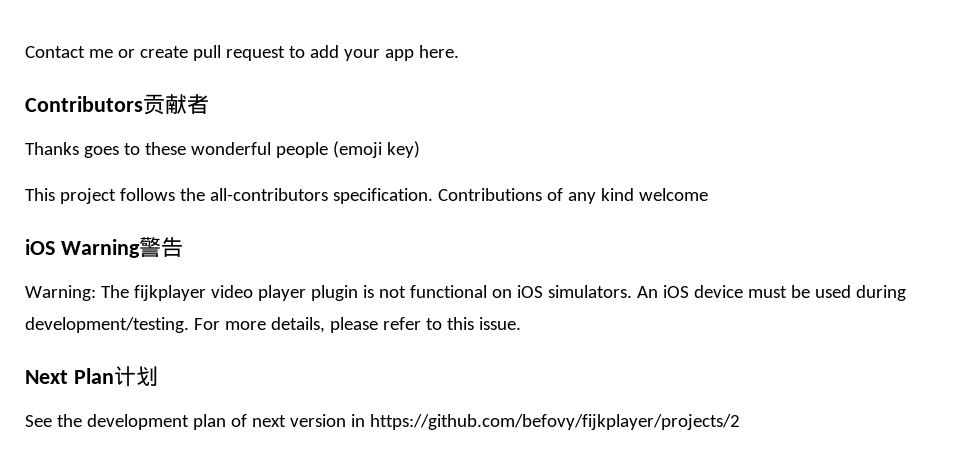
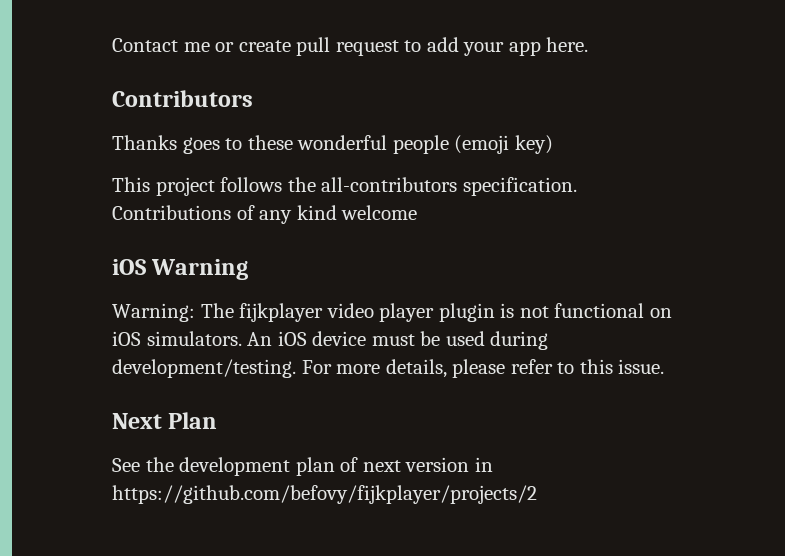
[143,94,209,115] 贡献者 -> (253, 98) none
[138,237,183,258] 警告 -> (249, 269) none
[113,366,158,387] 计划 -> (218, 420) none

